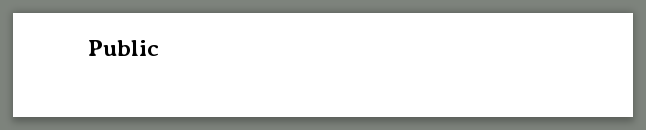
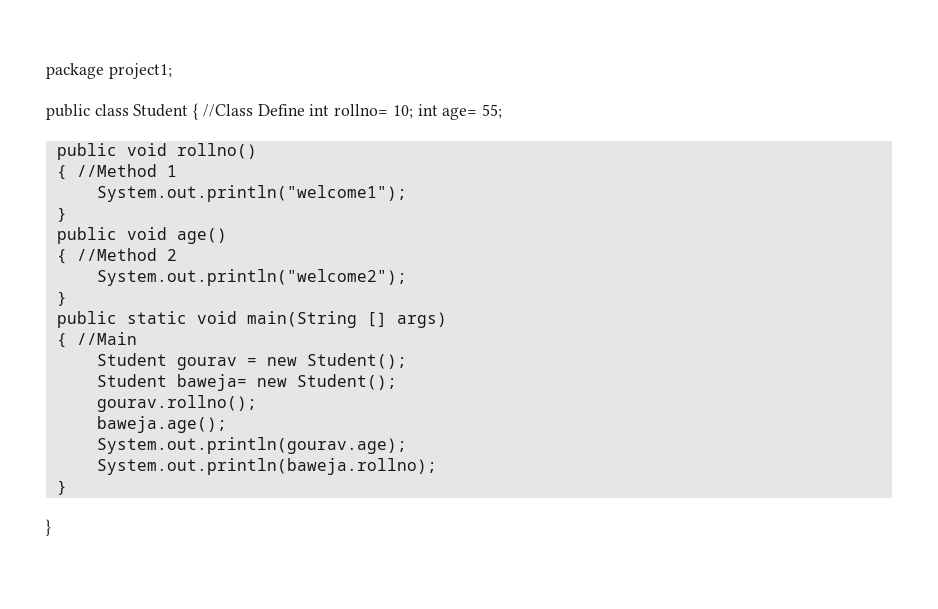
[88,40,159,56] Public -> [46,63,172,79] [46,103,502,120] [56,143,257,160] [56,164,177,180] [96,185,407,202] [56,207,67,222] [56,227,227,244] [56,248,177,264] [96,269,407,286] [56,291,67,306] [56,311,447,328] [56,332,137,348] [96,353,407,370] [96,374,397,391] [96,395,257,412] [96,416,227,433] [96,437,407,454] [96,458,437,475] [56,480,67,495] [46,519,51,536] package project1; // public class Student { //Class Define int rollno= 10; int age= 55; // public void rollno() // { //Method 1 // System.out.println("welcome1"); // } // public void age() // { //Method 2 // System.out.println("welcome2"); // } // public static void main(String [] args) // { //Main // Student gourav = new Student(); // Student baweja= new Student(); // gourav.rollno(); // baweja.age(); // System.out.println(gourav.age); // System.out.println(baweja.rollno); // } // }

